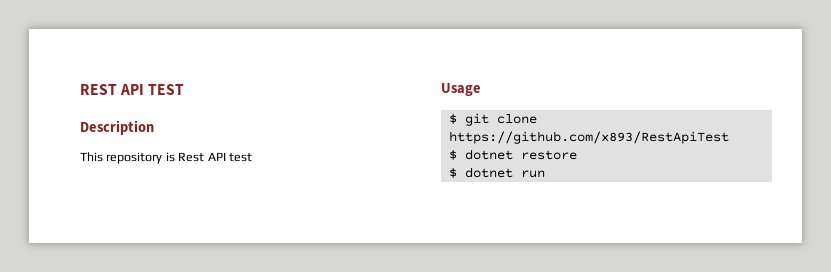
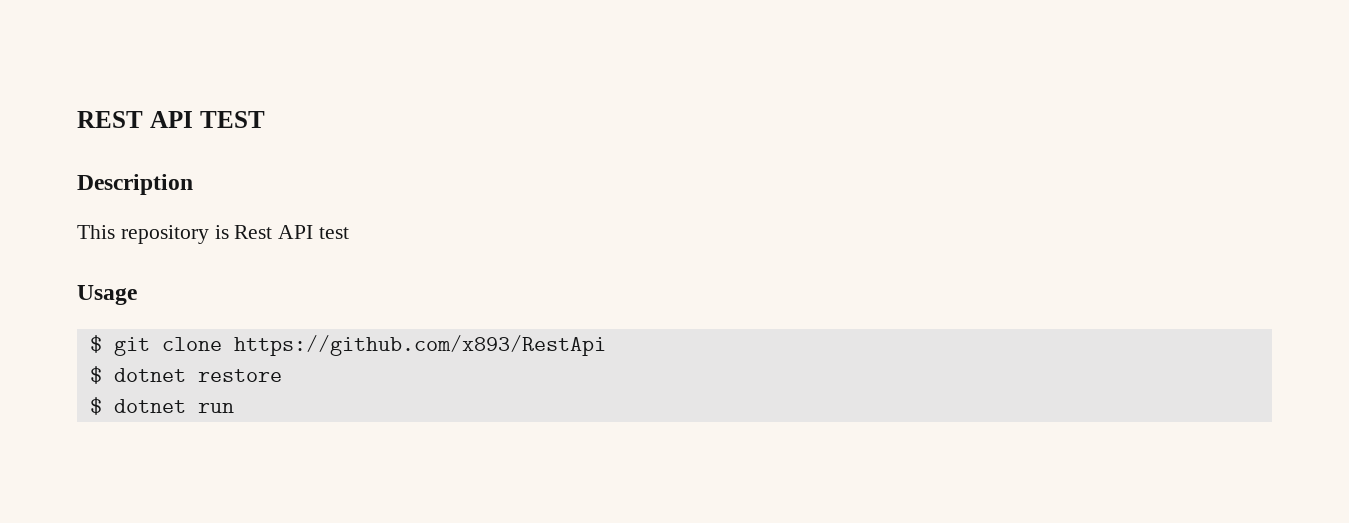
[448,131,729,144] https://github.com/x893/RestApiTest -> [233,335,606,356] https://github.com/x893/RestApi

